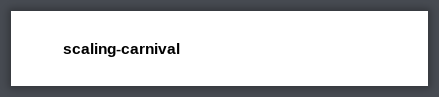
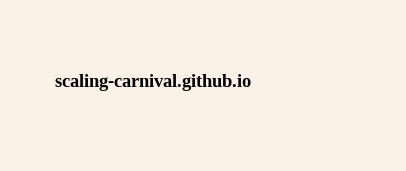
[63,43,180,57] scaling-carnival -> [55,74,251,91] scaling-carnival.github.io

